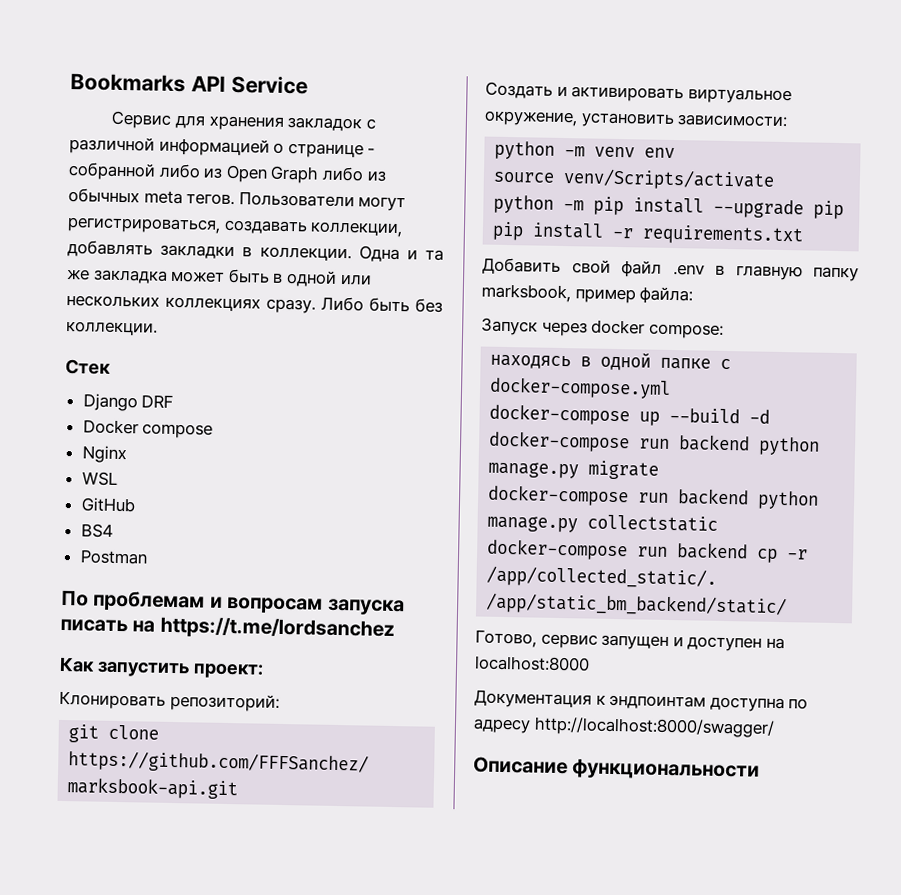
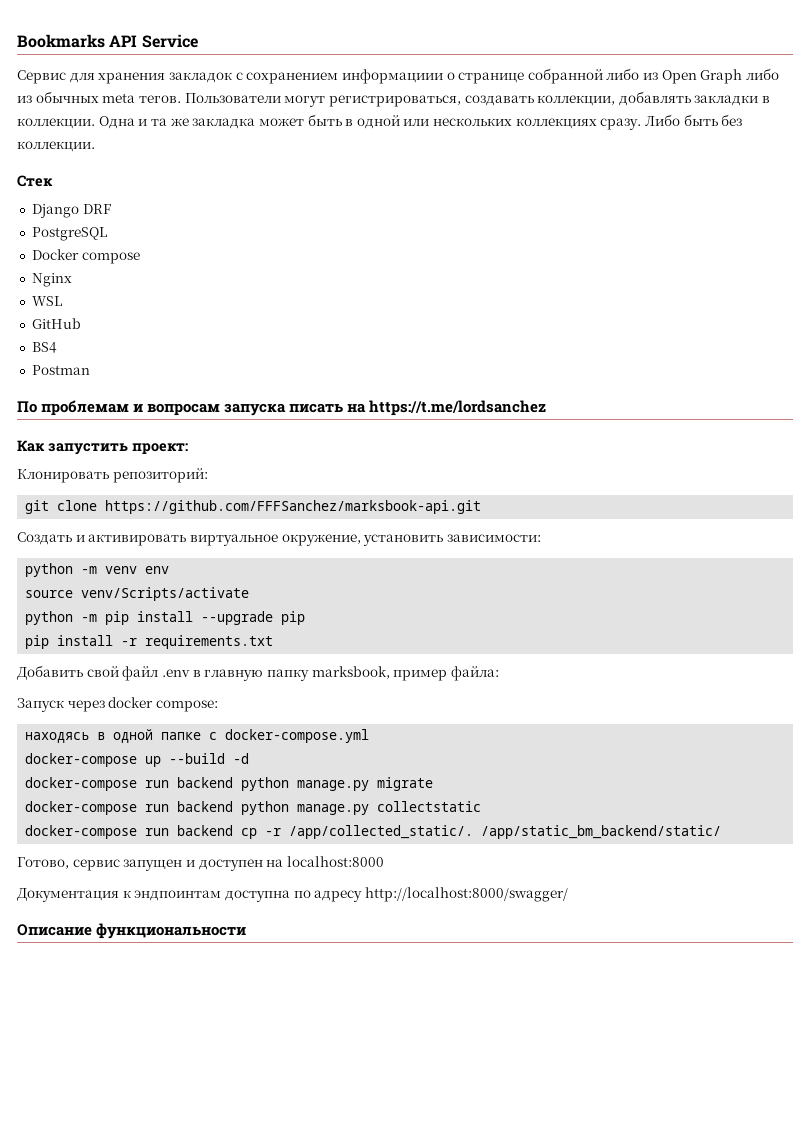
[69,136,270,157] различной информацией -> [246,69,443,84] сохранением информациии
[367,148,376,155] - -> (525, 78) none
(174, 401) none -> [31,227,107,241] // PostgreSQL

